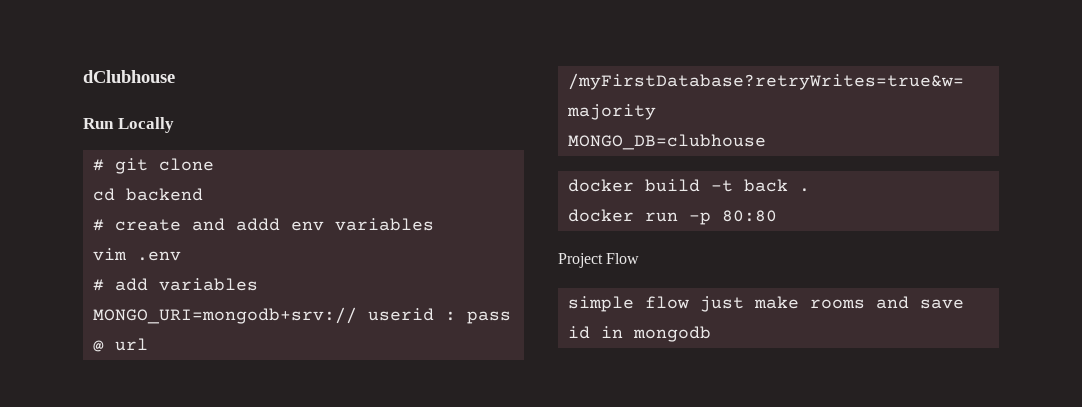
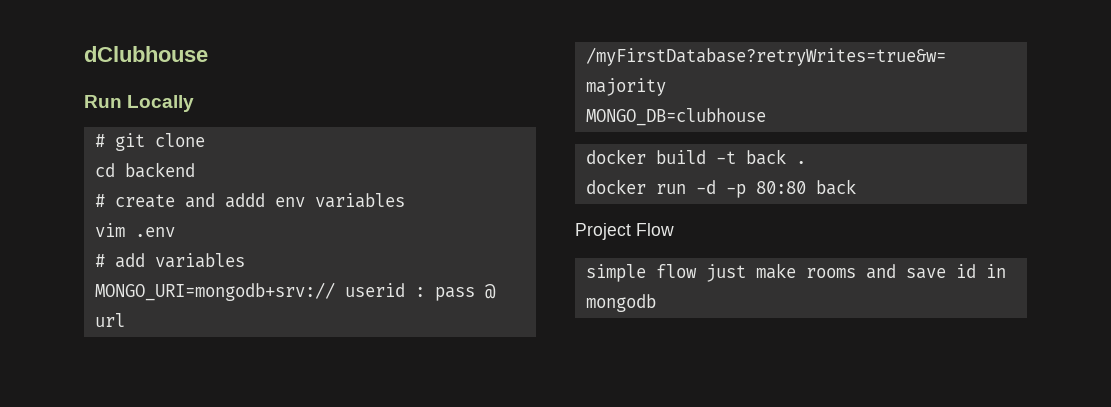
(678, 217) none -> [695,180,716,194] -d
(777, 216) none -> [815,179,856,195] back

